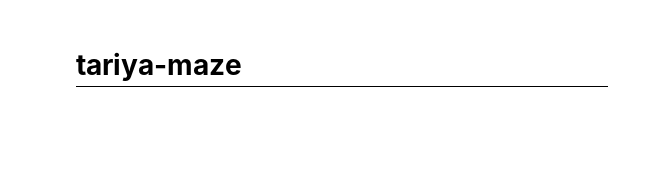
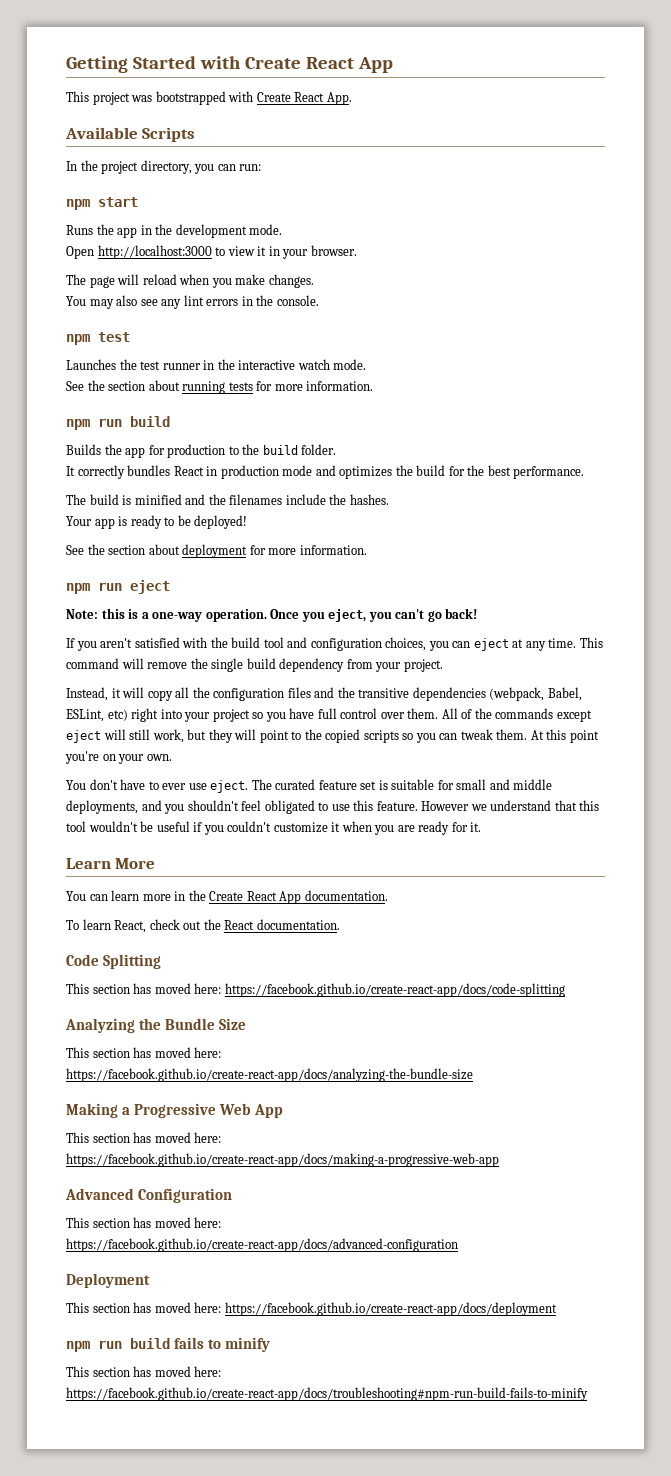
[76,52,242,81] tariya-maze -> [66,56,393,73] [66,91,352,105] [65,127,196,142] [66,160,262,174] [66,197,138,210] [66,224,283,238] [66,245,357,259] [66,274,314,288] [66,295,319,309] [66,332,130,345] [66,359,367,370] [66,380,374,394] [66,416,170,430] [66,444,337,458] [66,465,585,479] [66,494,389,505] [66,515,248,529] [66,544,367,558] [66,580,170,594] [66,608,478,622] [66,637,603,651] [66,658,443,672] [66,687,582,701] [66,708,592,722] [66,729,599,743] [65,751,172,764] [66,779,553,793] [66,800,600,814] [66,821,482,835] [66,858,156,869] [66,890,388,904] [66,919,340,933] [66,954,161,969] [66,983,565,997] [65,1018,246,1033] [66,1047,222,1058] [66,1068,473,1082] [66,1103,283,1118] [66,1132,222,1143] [66,1153,499,1167] [65,1188,232,1203] [66,1217,222,1228] [66,1238,458,1252] [66,1273,150,1288] [66,1302,557,1316] [66,1337,270,1352] [66,1366,222,1377] [66,1387,588,1401] Getting Started with Create React App // This project was bootstrapped with Create React App. // Available Scripts // In the project directory, you can run: // npm start // Runs the app in the development mode. // Open http://localhost:3000 to view it in your browser. // The page will reload when you make changes. // You may also see any lint errors in the console. // npm test // Launches the test runner in the interactive watch mode. // See the section about running tests for more information. // npm run build // Builds the app for production to the build folder. // It correctly bundles React in production mode and optimizes the build for the best performance. // The build is minified and the filenames include the hashes. // Your app is ready to be deployed! // See the section about deployment for more information. // npm run eject // Note: this is a one-way operation. Once you eject, you can't go back! // If you aren't satisfied with the build tool and configuration choices, you can eject at any time. This command will remove the single build dependency from your project. // Instead, it will copy all the configuration files and the transitive dependencies (webpack, Babel, ESLint, etc) right into your project so you have full control over them. All of the commands except eject will still work, but they will point to the copied scripts so you can tweak them. At this point you're on your own. // You don't have to ever use eject. The curated feature set is suitable for small and middle deployments, and you shouldn't feel obligated to use this feature. However we understand that this tool wouldn't be useful if you couldn't customize it when you are ready for it. // Learn More // You can learn more in the Create React App documentation. // To learn React, check out the React documentation. // Code Splitting // This section has moved here: https://facebook.github.io/create-react-app/docs/code-splitting // Analyzing the Bundle Size // This section has moved here: https://facebook.github.io/create-react-app/docs/analyzing-the-bundle-size // Making a Progressive Web App // This section has moved here: https://facebook.github.io/create-react-app/docs/making-a-progressive-web-app // Advanced Configuration // This section has moved here: https://facebook.github.io/create-react-app/docs/advanced-configuration // Deployment // This section has moved here: https://facebook.github.io/create-react-app/docs/deployment // npm run build fails to minify // This section has moved here: https://facebook.github.io/create-react-app/docs/troubleshooting#npm-run-build-fails-to-minify

